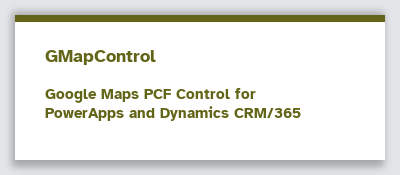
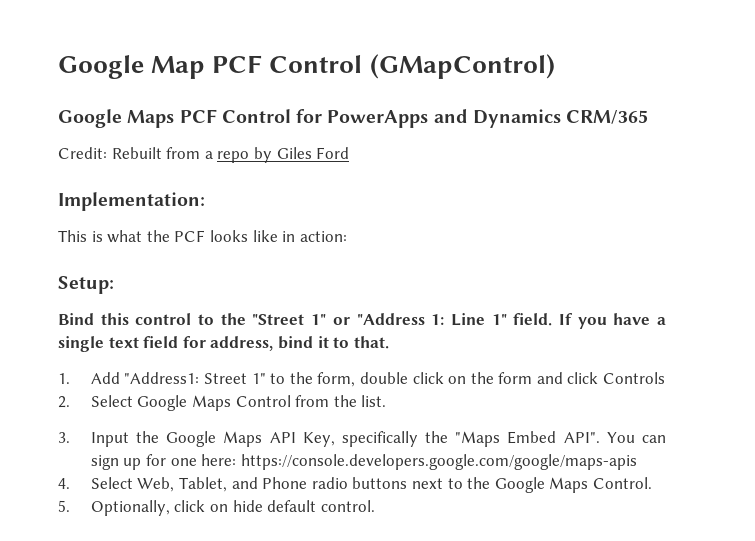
[45,50,156,65] GMapControl -> [58,54,555,79] Google Map PCF Control (GMapControl)
(301, 113) none -> [58,147,350,163] [58,192,205,211] [58,230,347,243] [58,276,114,294] [58,313,666,329] [58,336,389,352] [58,372,666,387] [58,395,387,411] [58,431,666,447] [90,454,637,470] [58,477,652,493] [58,500,375,516] // Credit: Rebuilt from a repo by Giles Ford // Implementation: // This is what the PCF looks like in action: // Setup: // Bind this control to the "Street 1" or "Address 1: Line 1" field. If you have a single text field for address, bind it to that. // 1. Add "Address1: Street 1" to the form, double click on the form and click Controls // 2. Select Google Maps Control from the list. // 3. Input the Google Maps API Key, specifically the "Maps Embed API". You can sign up for one here: https://console.developers.google.com/google/maps-apis // 4. Select Web, Tablet, and Phone radio buttons next to the Google Maps Control. // 5. Optionally, click on hide default control.

